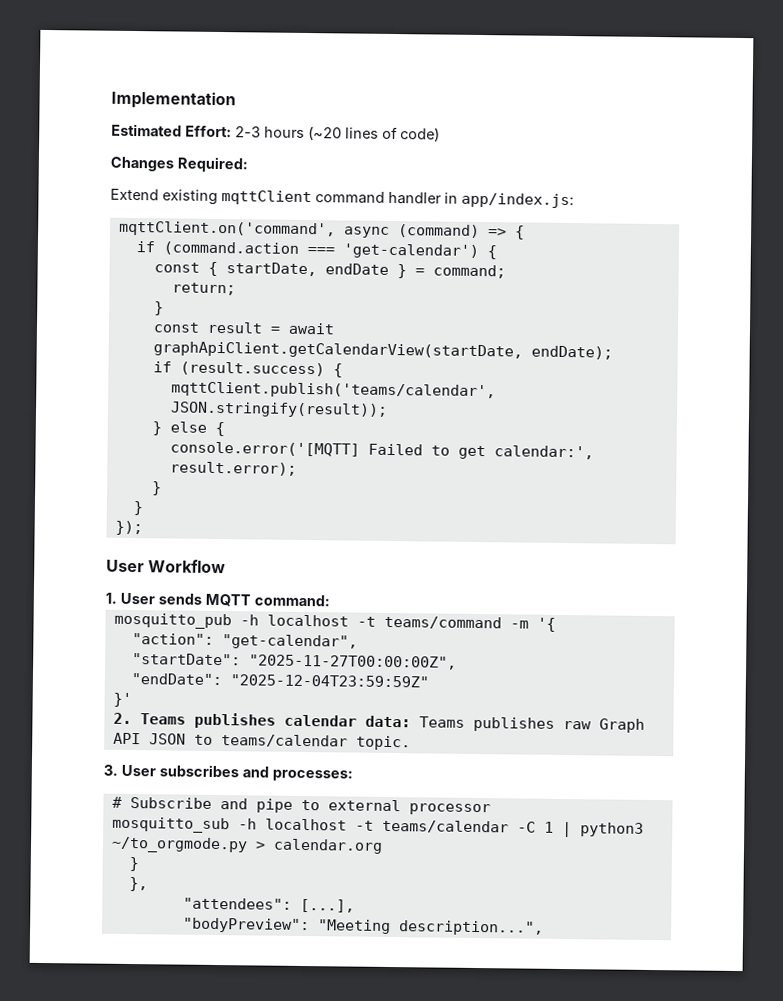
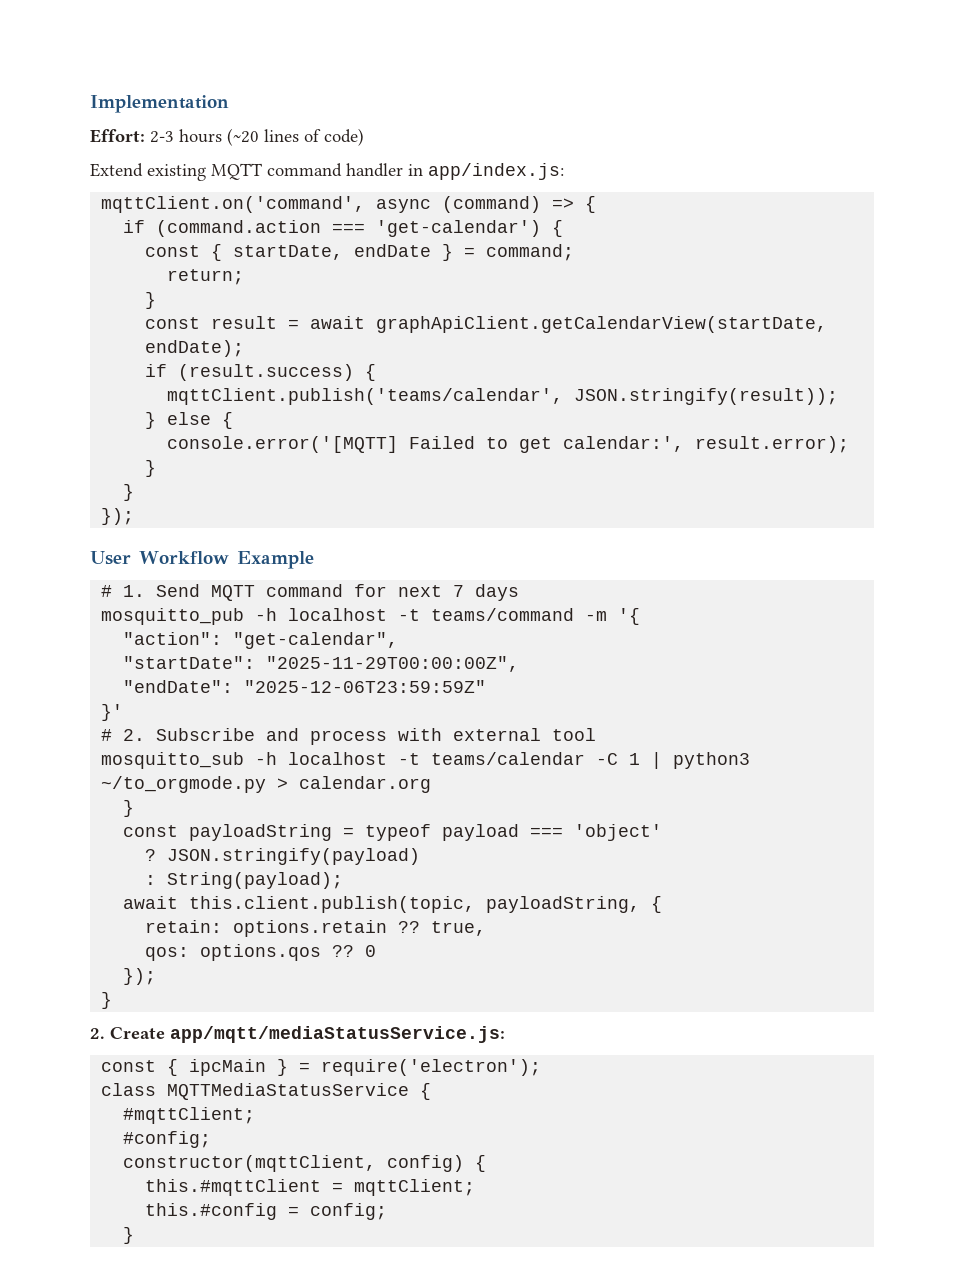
[111,123,182,137] Estimated -> (229, 104) none
[110,156,248,173] // Changes Required: -> (364, 137) none
[221,190,312,206] mqttClient -> [211,163,262,180] MQTT
[105,592,330,607] // 1. User sends MQTT command: -> [236,551,314,569] [101,584,520,601] Example // # 1. Send MQTT command for next 7 days
[248,654,457,670] "2025-11-27T00:00:00Z", -> [266,656,520,672] "2025-11-29T00:00:00Z",
[229,674,429,688] "2025-12-04T23:59:59Z" -> [244,680,487,693] "2025-12-06T23:59:59Z"
[112,712,645,733] [112,732,411,751] [103,764,353,782] [111,796,491,816] 2. Teams publishes calendar data: Teams publishes raw Graph API JSON to teams/calendar topic. // 3. User subscribes and processes: // # Subscribe and pipe to external processor -> [101,728,597,745] # 2. Subscribe and process with external tool
[128,876,148,892] [182,897,355,913] [182,917,544,936] }, // "attendees": [...], // "bodyPreview": "Meeting description...", -> [123,824,663,841] [145,848,421,865] [145,872,344,889] [123,896,663,913] [145,920,487,937] [145,944,377,961] [123,968,157,985] [101,992,113,1009] [90,1026,505,1043] [101,1059,542,1076] [101,1083,432,1100] [123,1107,256,1124] [123,1131,212,1148] [123,1155,487,1172] [145,1179,476,1196] [145,1203,388,1220] [123,1227,135,1244] const payloadString = typeof payload === 'object' // ? JSON.stringify(payload) // : String(payload); // await this.client.publish(topic, payloadString, { // retain: options.retain ?? true, // qos: options.qos ?? 0 // }); // } // 2. Create app/mqtt/mediaStatusService.js: // const { ipcMain } = require('electron'); // class MQTTMediaStatusService { // #mqttClient; // #config; // constructor(mqttClient, config) { // this.#mqttClient = mqttClient; // this.#config = config; // }

